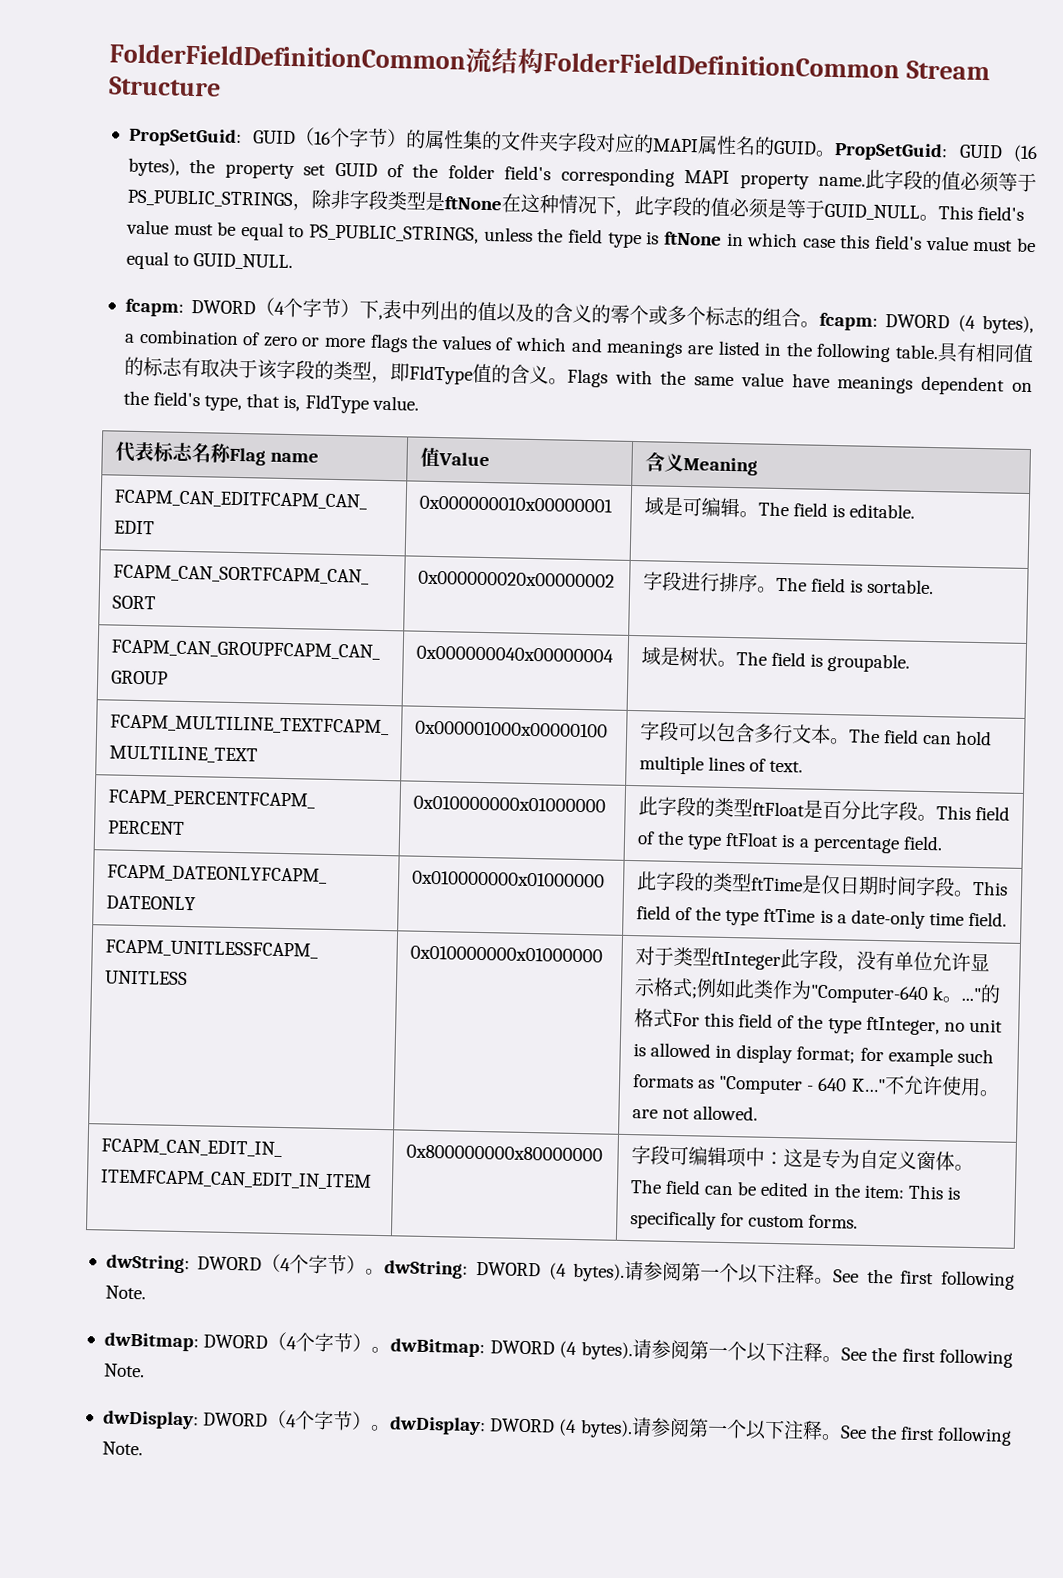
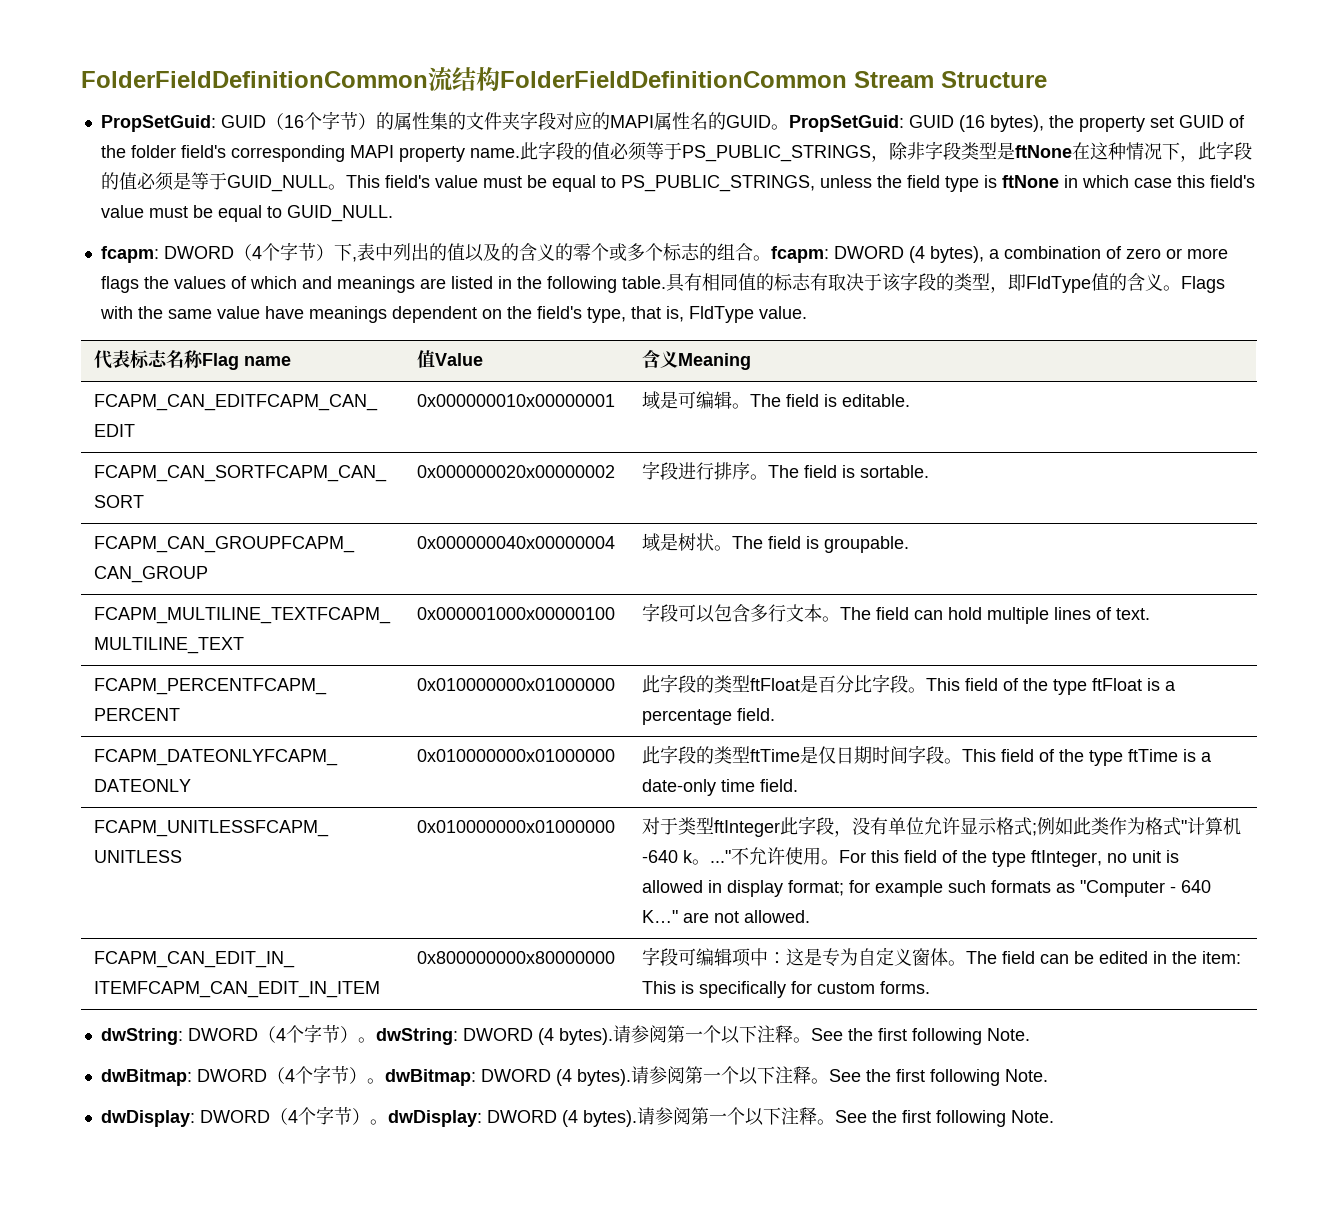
[809,984,1002,1005] [633,1008,673,1028] "Computer-640 k。..."的格式 -> [1145,817,1242,836] [642,847,840,865] 格式"计算机-640 k。..."不允许使用。
[883,1075,999,1097] 不允许使用。 -> (679, 916) none

